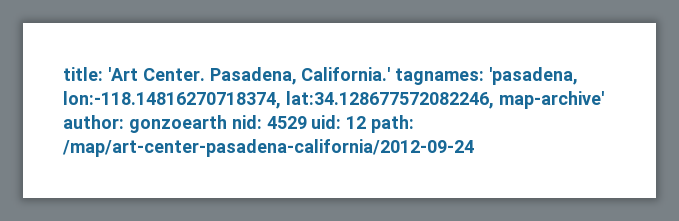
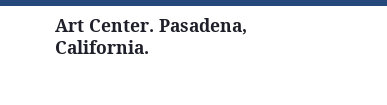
[63,67,579,85] [63,91,604,109] [63,115,415,133] [62,139,474,157] title: 'Art Center. Pasadena, California.' tagnames: 'pasadena, lon:-118.14816270718374, lat:34.128677572082246, map-archive' author: gonzoearth nid: 4529 uid: 12 path: /map/art-center-pasadena-california/2012-09-24 -> [55,18,247,35] [55,40,149,54] Art Center. Pasadena, California.

